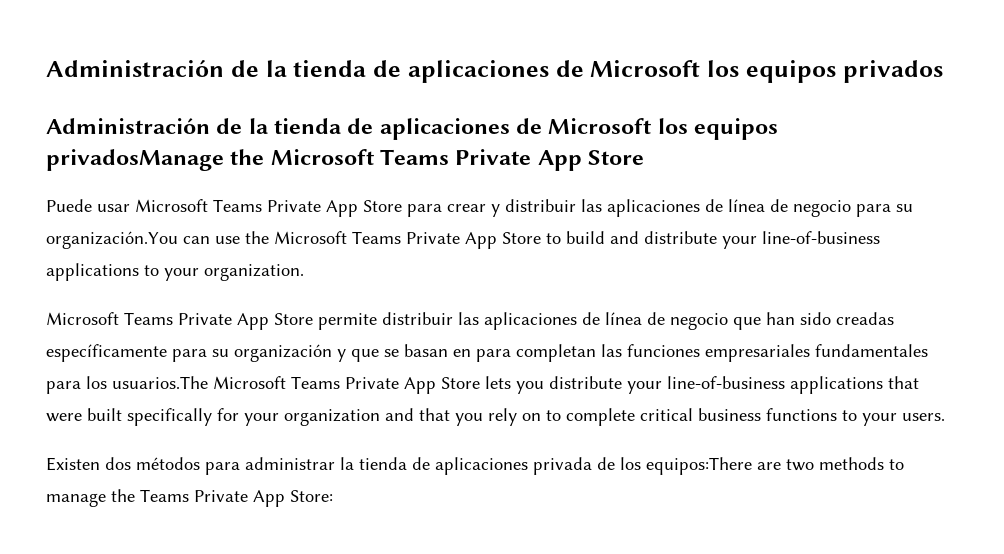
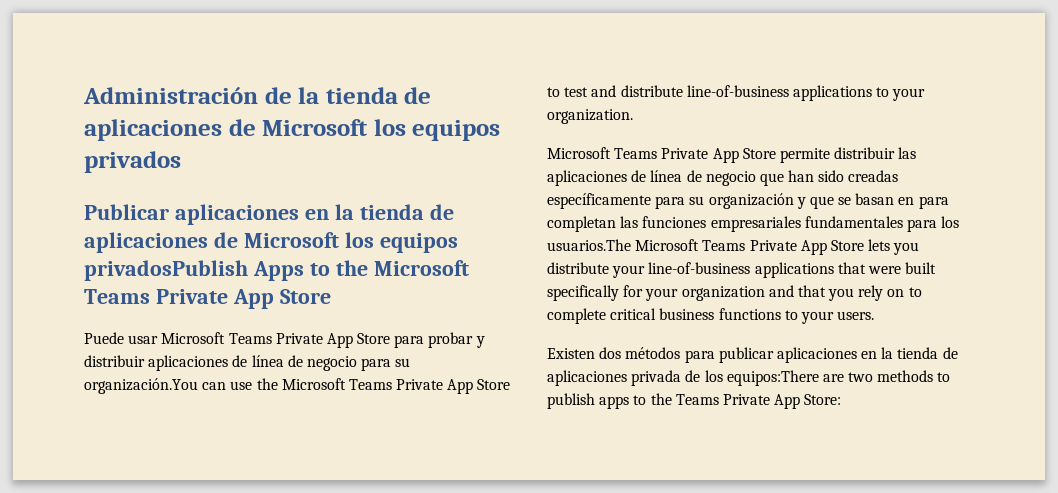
[46,118,779,140] [46,149,224,171] Administración de la tienda de aplicaciones de Microsoft los equipos privadosManage -> [84,204,454,225] [84,232,458,253] [84,260,330,281] Publicar aplicaciones en la tienda de aplicaciones de Microsoft los equipos privadosPublish Apps to
[447,204,486,212] crear -> [428,332,474,348] probar
[581,199,602,212] las -> (145, 361) none
[566,231,605,244] build -> [564,87,589,97] test
[722,236,757,249] your -> (683, 91) none
[245,457,335,470] administrar -> [718,347,878,363] publicar aplicaciones en
[46,493,106,507] manage -> [547,393,647,409] publish apps to

